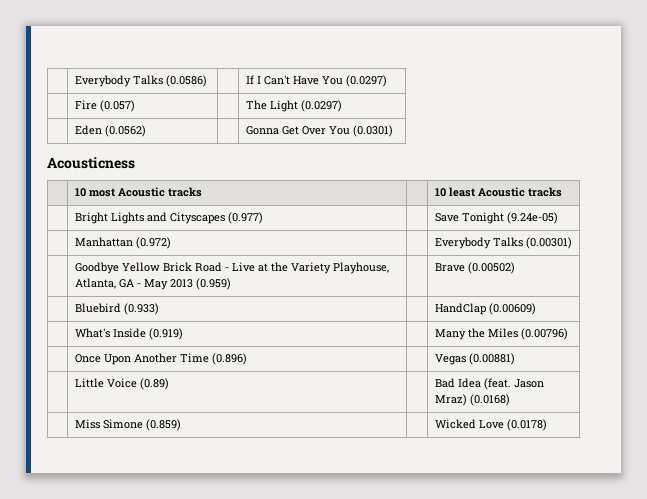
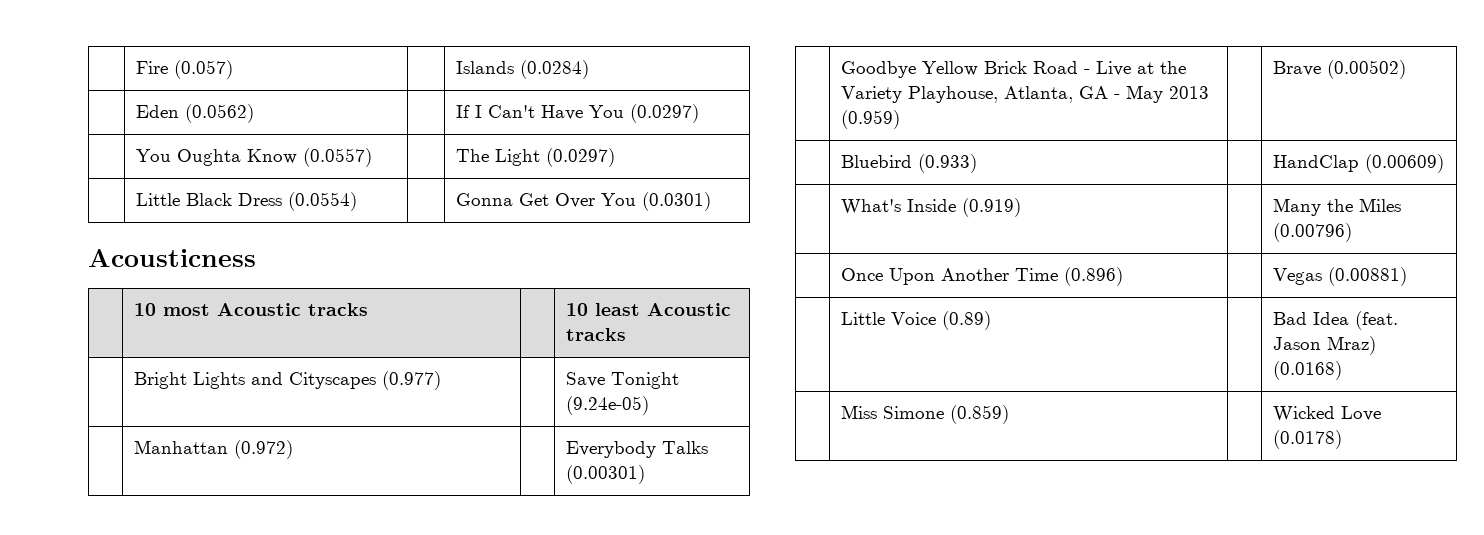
[74,75,207,87] | Everybody Talks (0.0586) -> [136,60,234,79] [456,60,590,79] [136,104,255,123] | Fire (0.057) | | Islands (0.0284) // | Eden (0.0562)
[74,100,135,112] Fire (0.057) -> [136,148,373,167] You Oughta Know (0.0557)
[74,125,146,137] Eden (0.0562) -> [136,192,358,211] Little Black Dress (0.0554)

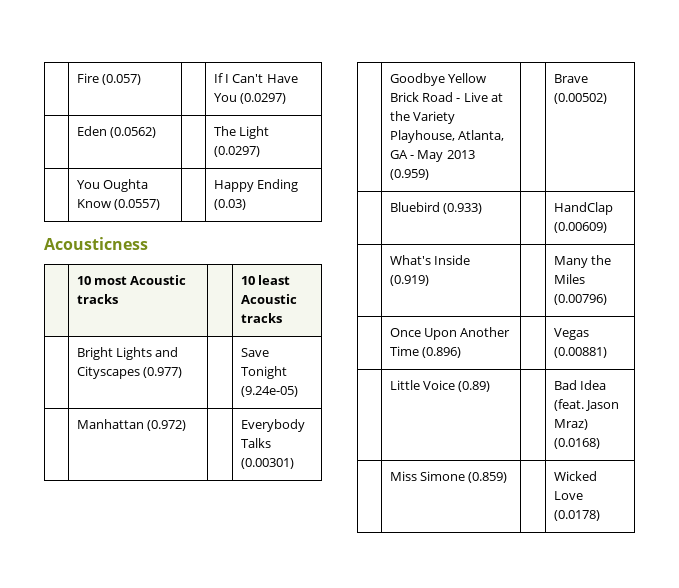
[456,60,590,79] [136,104,255,123] | Islands (0.0284) // | Eden (0.0562) | -> (142, 79) none
[136,148,373,167] You Oughta Know (0.0557) -> [76,126,157,138] Eden (0.0562)
[136,192,358,211] [456,192,712,211] Little Black Dress (0.0554) | | Gonna Get Over You (0.0301) -> [76,179,149,192] [76,199,161,210] [213,179,299,192] [213,199,246,210] You Oughta Know (0.0557) | | Happy Ending (0.03)

